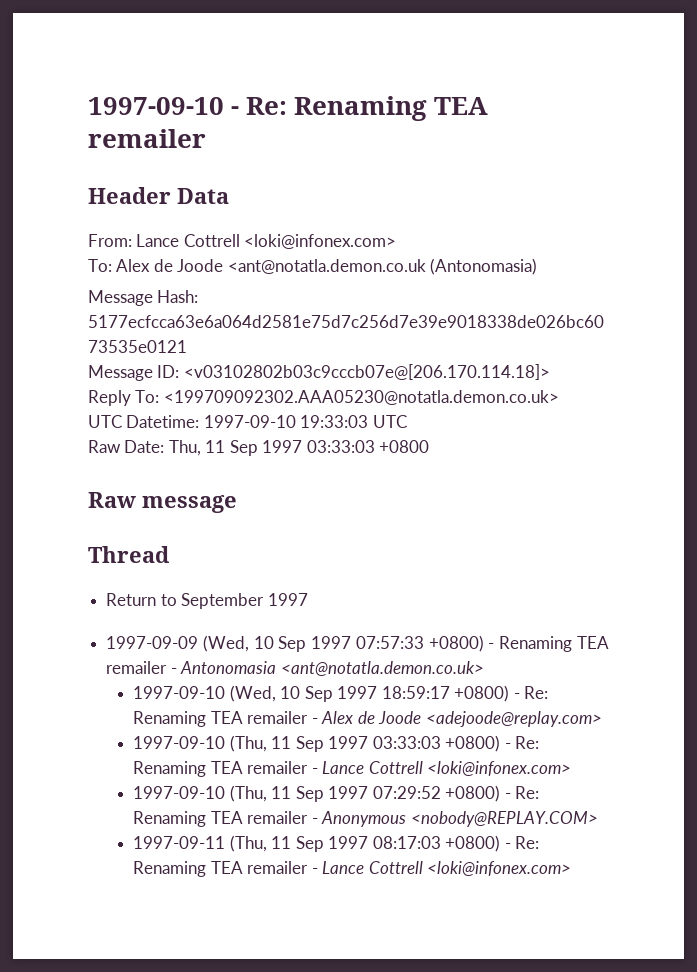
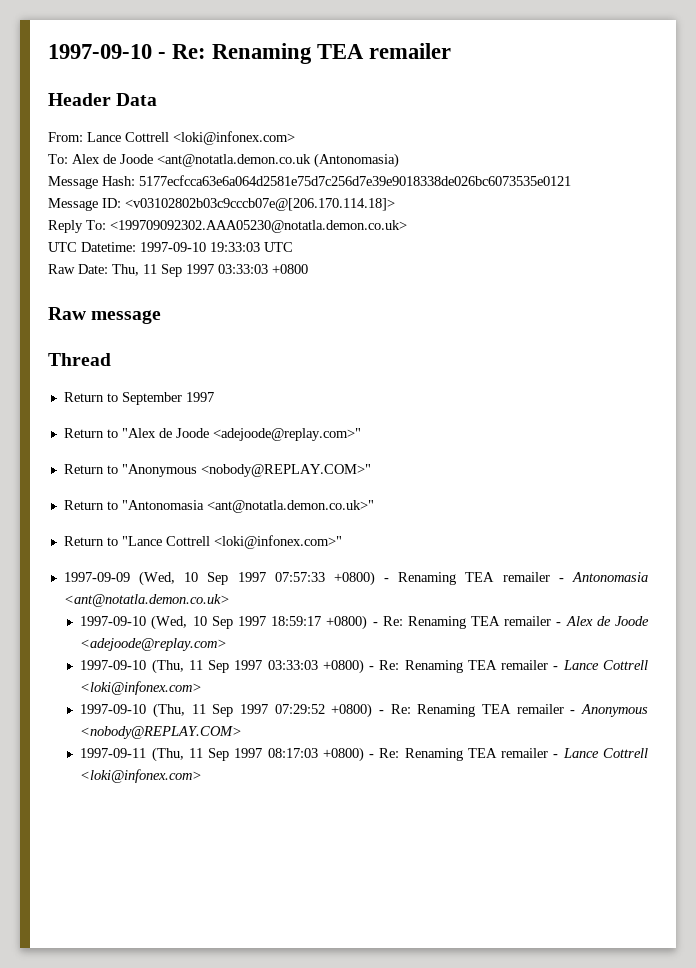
(308, 599) none -> [63,428,361,441] [63,464,371,477] [63,500,374,513] [63,535,342,549] // Return to "Alex de Joode <adejoode@replay.com>" // Return to "Anonymous <nobody@REPLAY.COM>" // Return to "Antonomasia <ant@notatla.demon.co.uk>" // Return to "Lance Cottrell <loki@infonex.com>"

